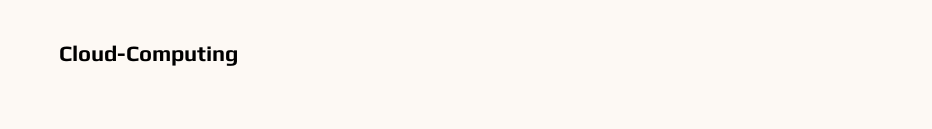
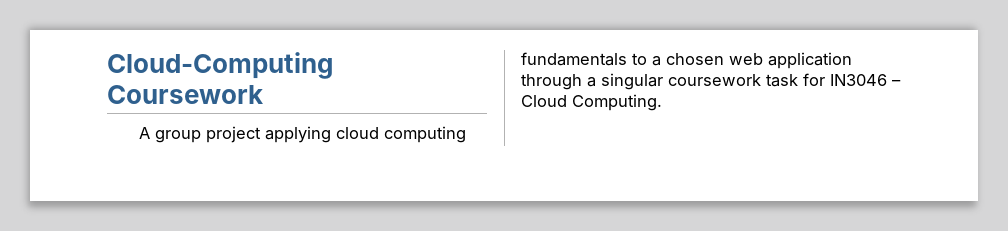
(238, 55) none -> [107,85,263,104] [139,126,467,143] [521,52,852,69] [521,73,901,90] [521,94,662,111] Coursework // A group project applying cloud computing fundamentals to a chosen web application through a singular coursework task for IN3046 – Cloud Computing.

